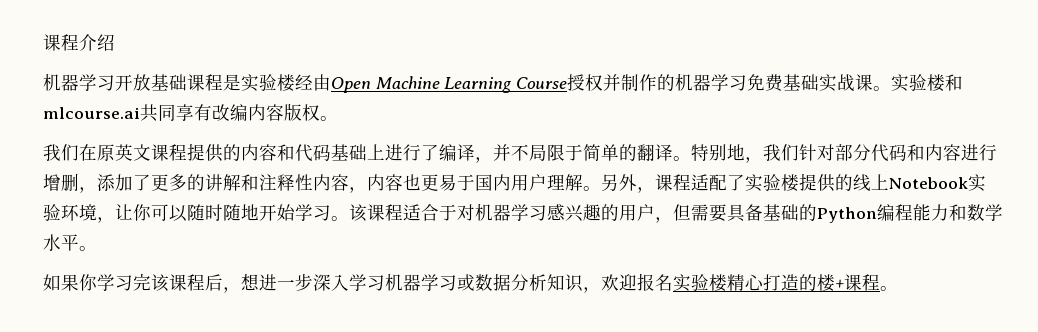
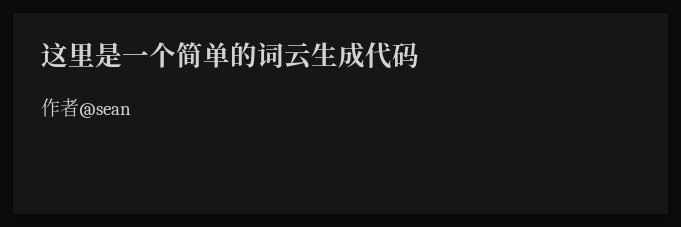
[43,34,115,51] [43,73,964,93] [43,103,338,122] [43,143,997,163] [43,173,986,193] [43,203,1003,223] [43,234,97,251] [43,273,898,293] 课程介绍 // 机器学习开放基础课程是实验楼经由Open Machine Learning Course授权并制作的机器学习免费基础实战课。实验楼和mlcourse.ai共同享有改编内容版权。 // 我们在原英文课程提供的内容和代码基础上进行了编译，并不局限于简单的翻译。特别地，我们针对部分代码和内容进行增删，添加了更多的讲解和注释性内容，内容也更易于国内用户理解。另外，课程适配了实验楼提供的线上Notebook实验环境，让你可以随时随地开始学习。该课程适合于对机器学习感兴趣的用户，但需要具备基础的Python编程能力和数学水平。 // 如果你学习完该课程后，想进一步深入学习机器学习或数据分析知识，欢迎报名实验楼精心打造的楼+课程。 -> [41,42,419,70] [41,98,131,118] 这里是一个简单的词云生成代码 // 作者@sean

